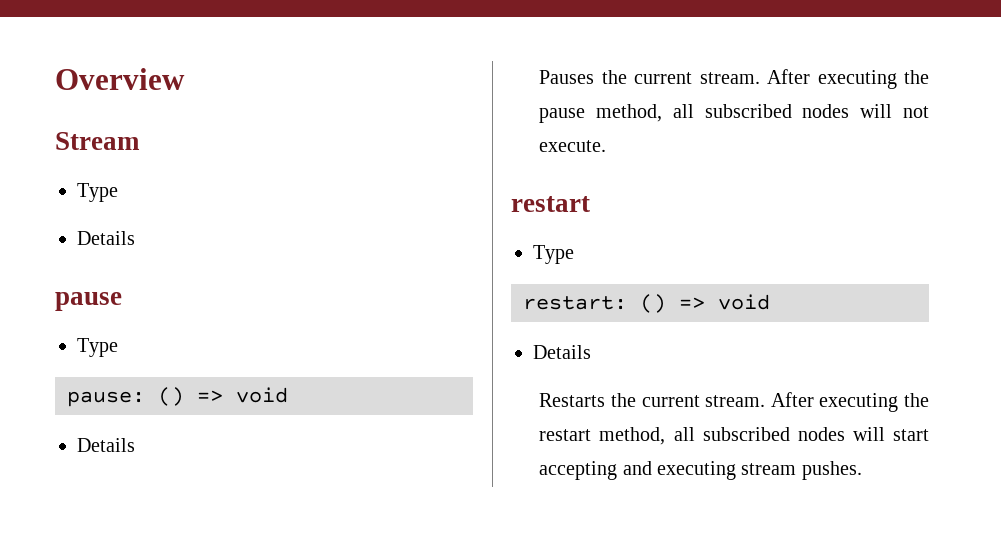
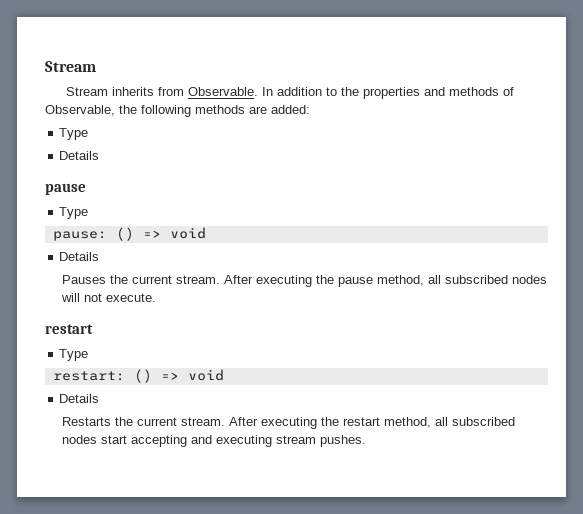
[55,68,185,90] [55,132,140,150] Overview // Stream -> [45,61,96,72] [66,87,515,99] [45,105,310,117] Stream // Stream inherits from Observable. In addition to the properties and methods of Observable, the following methods are added:
[852,427,885,441] will -> (97, 439) none

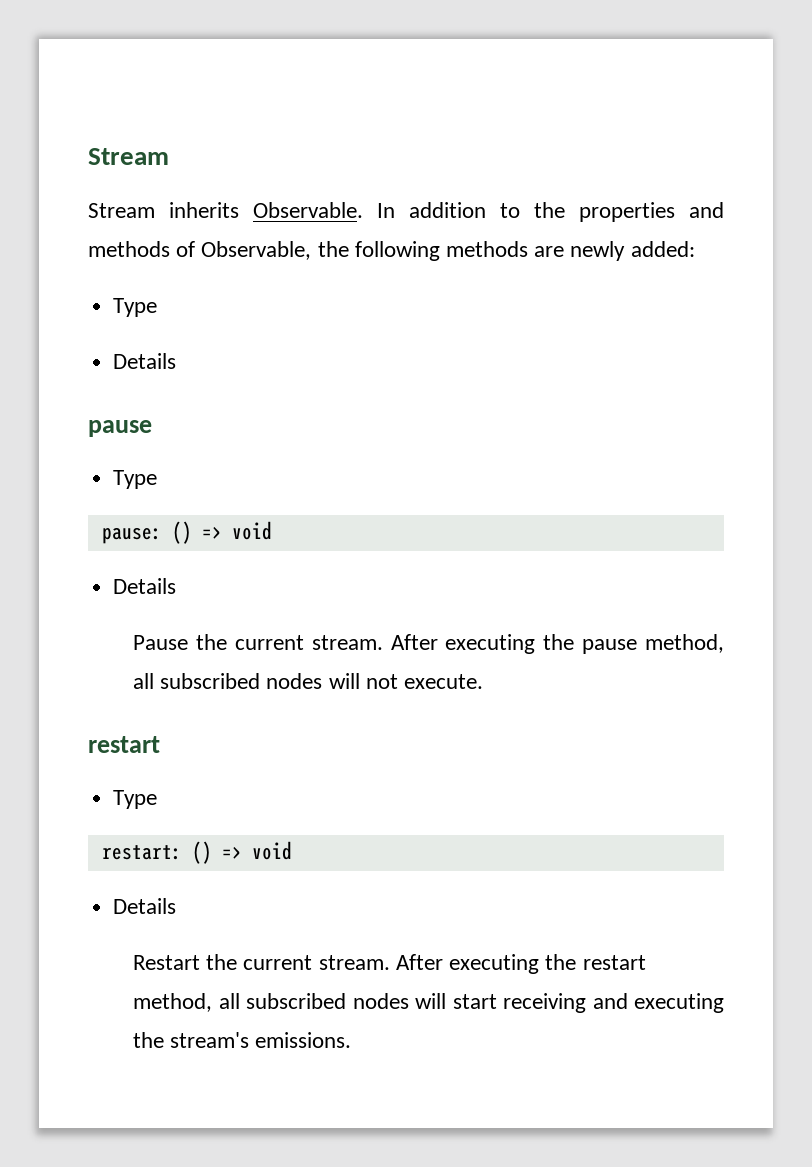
[158,87,185,96] from -> (239, 210) none
(267, 110) none -> [570,241,626,261] newly
[61,275,106,284] Pauses -> [133,635,189,650] Pause
[61,417,111,426] Restarts -> [133,955,201,970] Restart
[100,435,366,447] start accepting and executing stream pushes. -> [415,993,724,1013] [133,1032,352,1048] will start receiving and executing the stream's emissions.

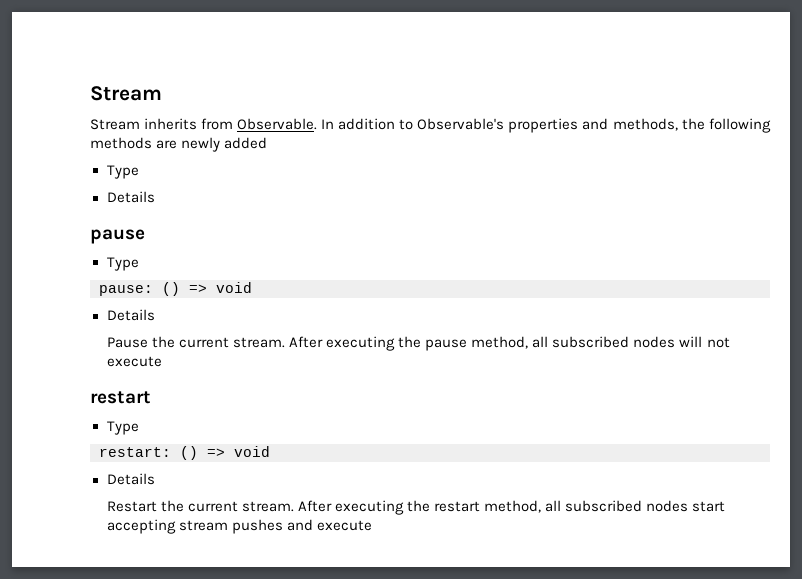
(239, 210) none -> [201,118,234,130] from
[534,202,565,218] the -> [417,118,505,130] Observable's
[88,241,312,260] methods of Observable, -> [612,118,678,131] methods,
[630,241,695,257] added: -> [224,137,268,149] added
[404,674,484,689] execute. -> [106,356,162,367] execute
[415,993,724,1013] [133,1032,352,1048] will start receiving and executing the stream's emissions. -> [692,501,726,512] [106,519,373,534] start accepting stream pushes and execute

